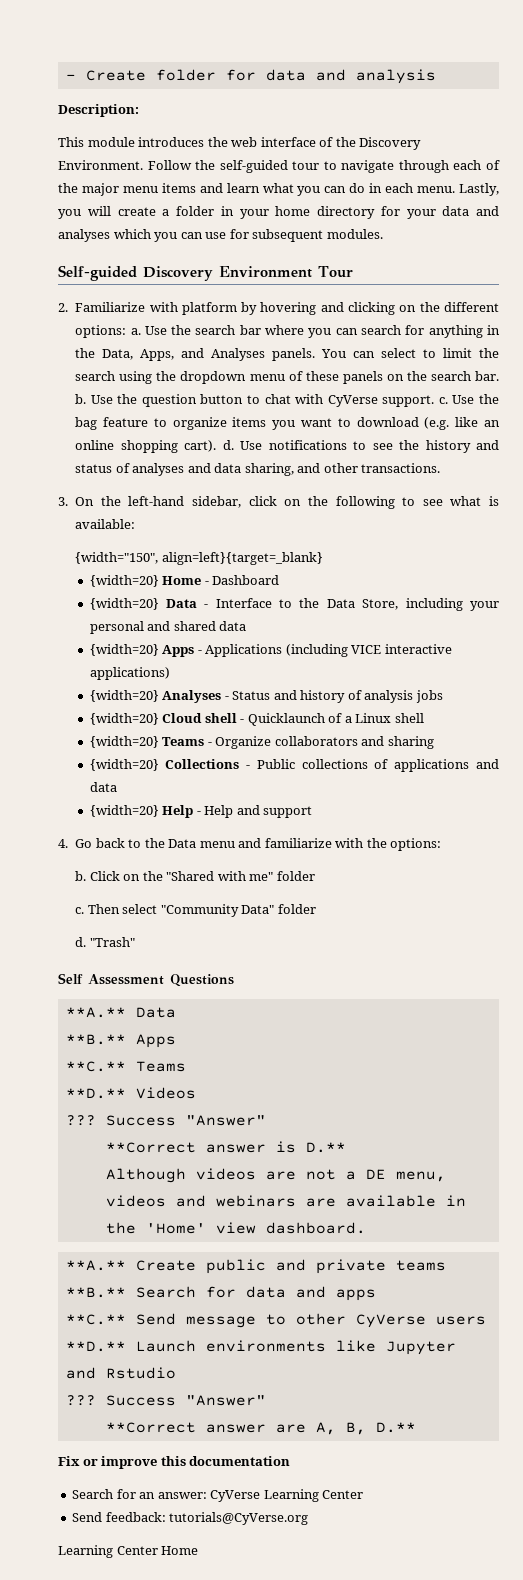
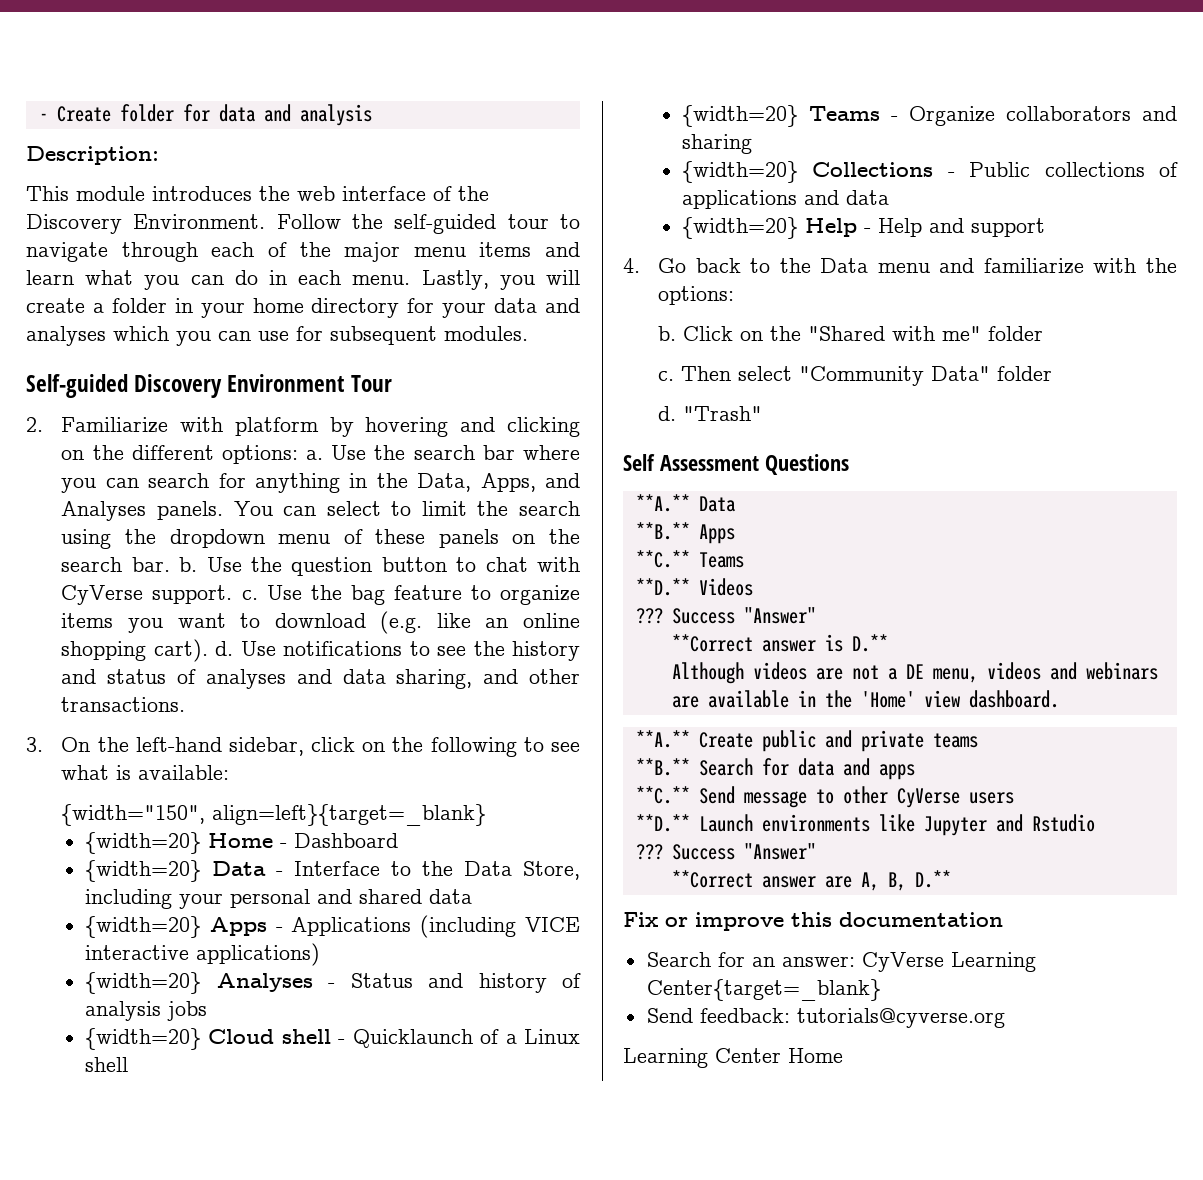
[322,1490,364,1499] Center -> [646,979,881,1001] Center{target=_blank}
[169,1512,309,1525] tutorials@CyVerse.org -> [796,1008,1005,1028] tutorials@cyverse.org

